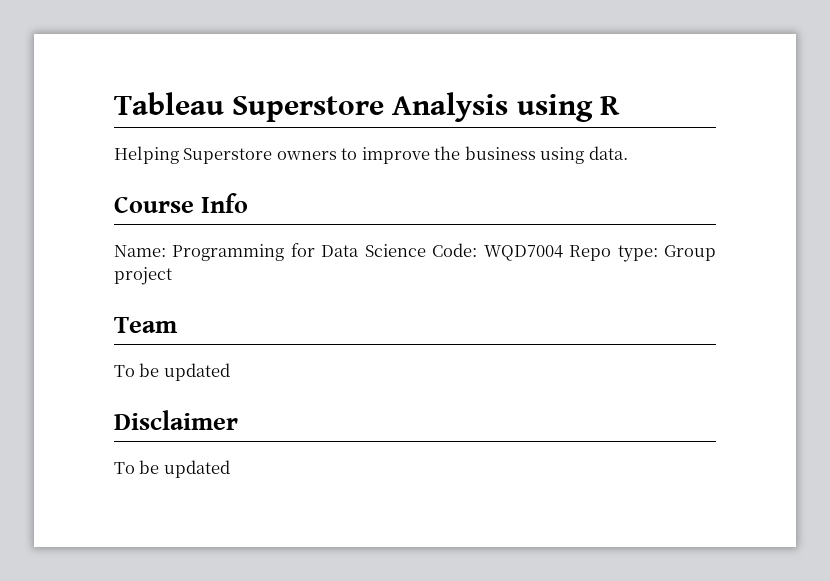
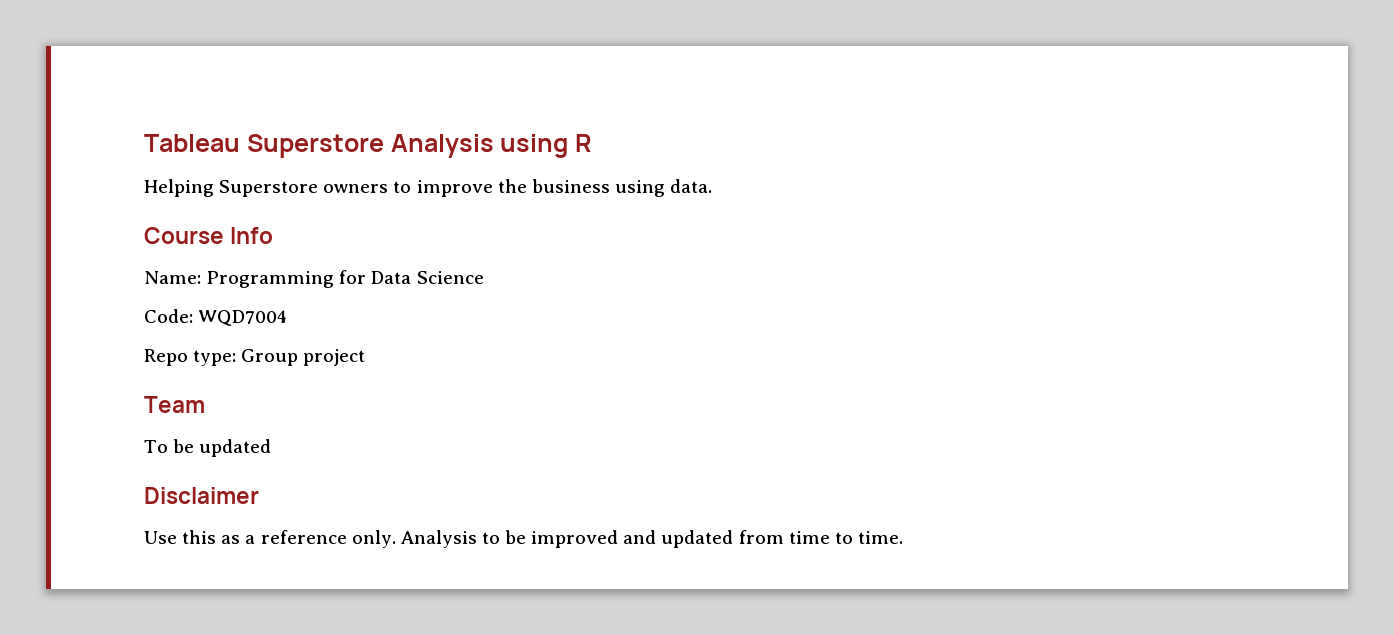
(426, 250) none -> (484, 277) //
(563, 253) none -> (288, 318) //
[114,460,230,478] To be updated -> [144,530,903,548] Use this as a reference only. Analysis to be improved and updated from time to time.

